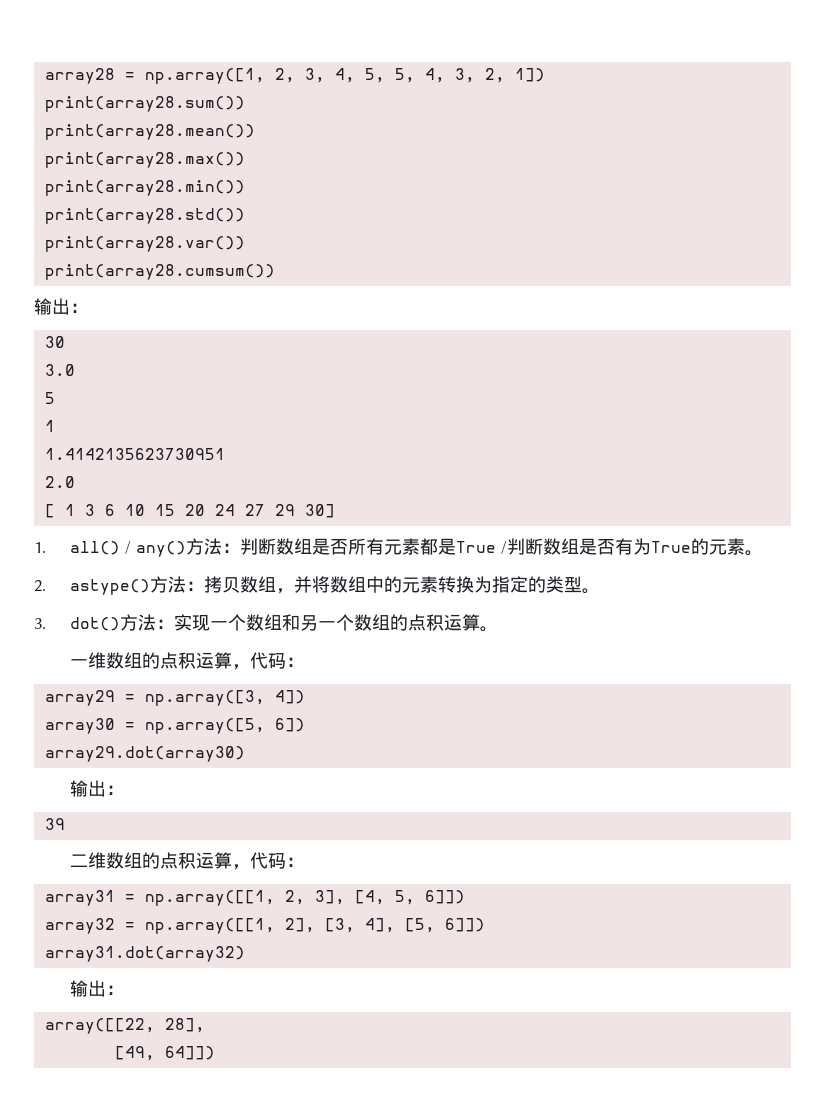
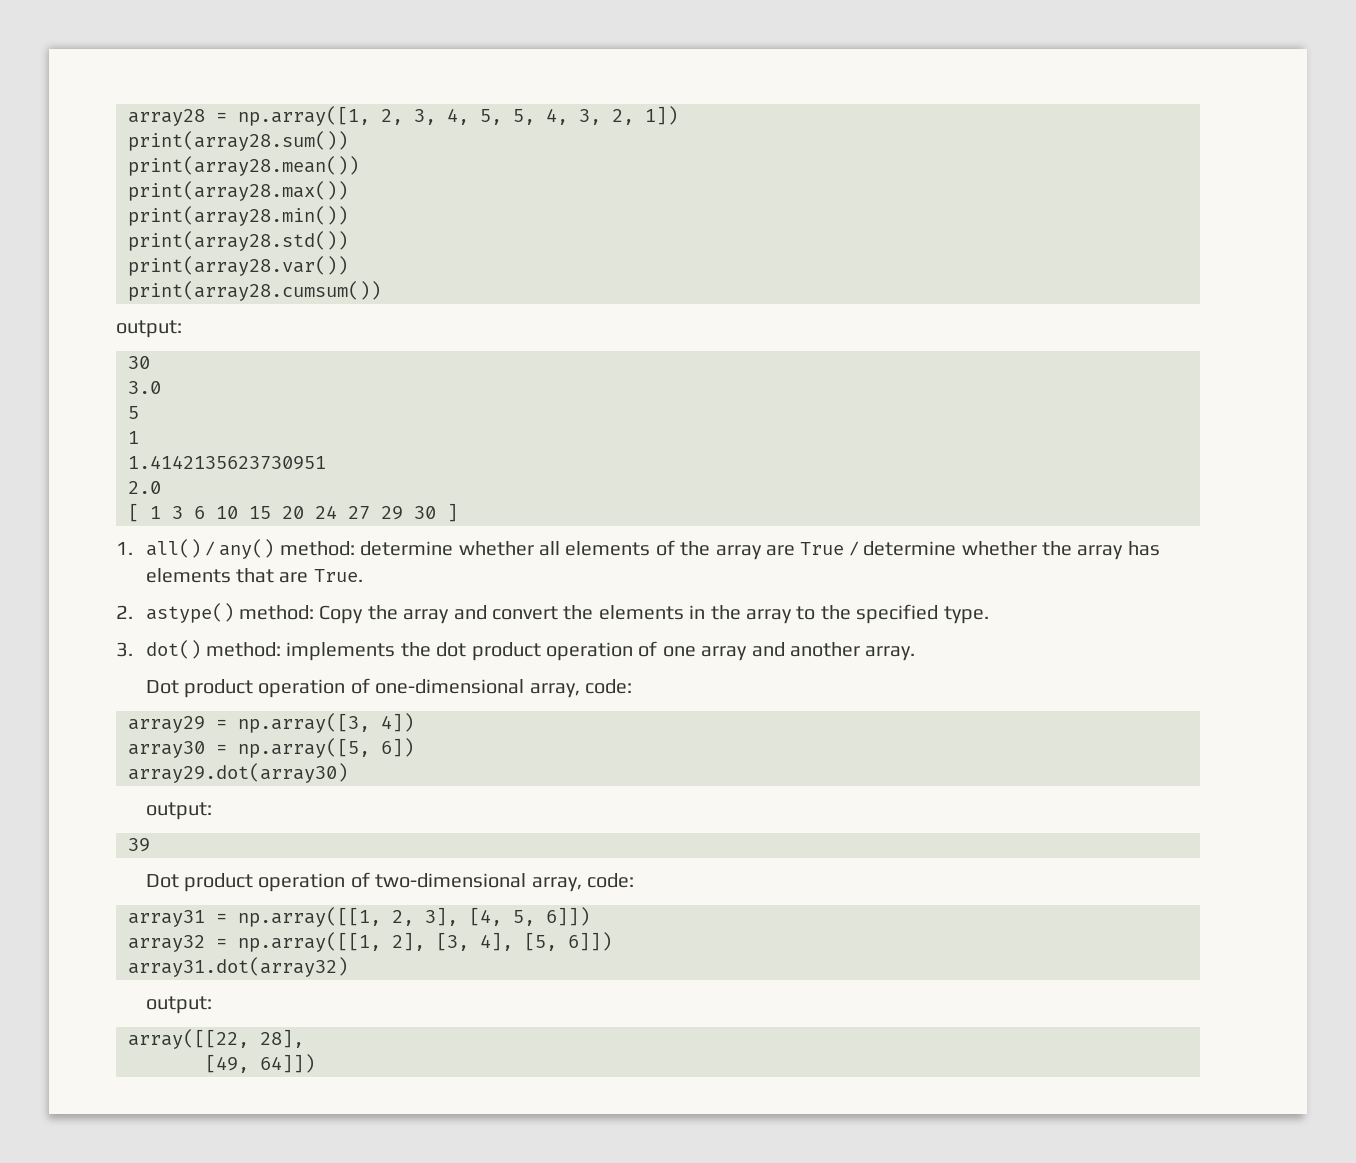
[34,298,88,315] 输出： -> [116,320,182,338] output:
[304,504,335,518] 30] -> [414,503,458,522] 30 ]
[185,538,763,556] [34,576,600,595] [34,614,498,632] [69,652,304,670] 方法：判断数组是否所有元素都是True /判断数组是否有为True的元素。 // 2. astype()方法：拷贝数组，并将数组中的元素转换为指定的类型。 // 3. dot()方法：实现一个数组和另一个数组的点积运算。 // 一维数组的点积运算，代码： -> [279,540,1160,560] [145,568,363,583] [116,603,989,624] [116,640,916,661] [145,678,633,698] method: determine whether all elements of the array are True / determine whether the array has elements that are True. // 2. astype() method: Copy the array and convert the elements in the array to the specified type. // 3. dot() method: implements the dot product operation of one array and another array. // Dot product operation of one-dimensional array, code:
[69,780,124,797] 输出： -> [145,802,212,820] output:
[69,852,304,870] 二维数组的点积运算，代码： -> [145,872,635,892] Dot product operation of two-dimensional array, code:
[69,980,124,997] 输出： -> [145,996,212,1014] output:

